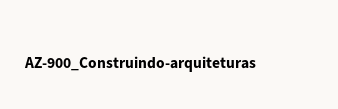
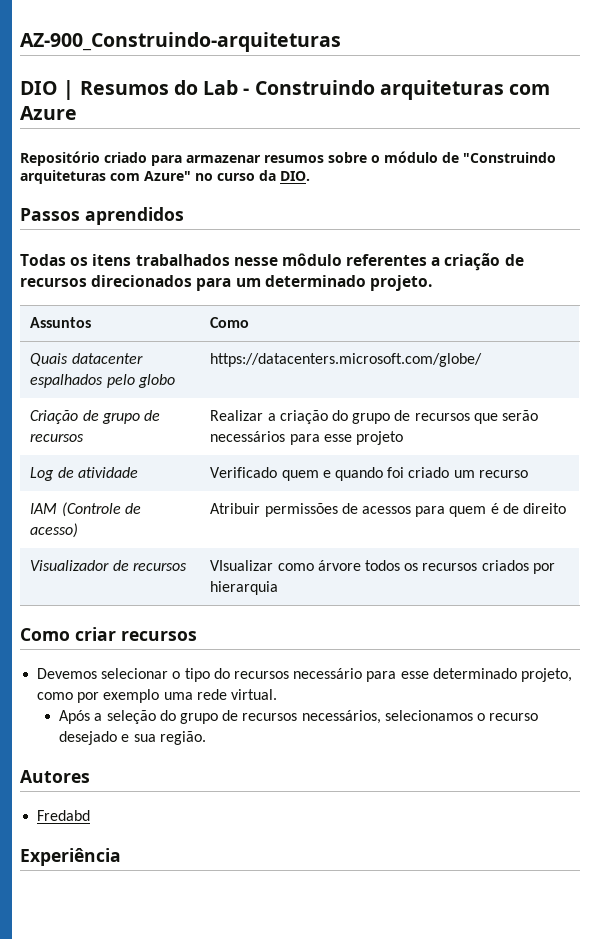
(256, 64) none -> [20,80,551,100] [20,106,77,120] [20,151,556,166] [20,170,310,184] [20,207,184,225] [20,253,524,271] [20,275,432,291] [30,317,92,328] [210,317,250,328] [30,353,143,366] [30,374,175,388] [210,353,483,367] [30,410,161,424] [30,434,85,442] [210,410,538,424] [210,431,404,445] [30,467,138,481] [210,467,528,481] [30,502,141,517] [30,523,79,538] [210,503,566,517] [30,560,187,571] [210,560,555,574] [210,581,279,595] [20,627,197,641] [37,668,572,682] [37,689,277,703] [59,710,539,724] [59,731,206,745] [20,770,90,783] [37,810,91,821] [20,848,121,866] // DIO | Resumos do Lab - Construindo arquiteturas com Azure // Repositório criado para armazenar resumos sobre o módulo de "Construindo arquiteturas com Azure" no curso da DIO. // Passos aprendidos // Todas os itens trabalhados nesse môdulo referentes a criação de recursos direcionados para um determinado projeto. // Assuntos | Como // Quais datacenter espalhados pelo globo | https://datacenters.microsoft.com/globe/ // Criação de grupo de recursos | Realizar a criação do grupo de recursos que serão necessários para esse projeto // Log de atividade | Verificado quem e quando foi criado um recurso // IAM (Controle de acesso) | Atribuir permissões de acessos para quem é de direito // Visualizador de recursos | VIsualizar como árvore todos os recursos criados por hierarquia // Como criar recursos // Devemos selecionar o tipo do recursos necessário para esse determinado projeto, como por exemplo uma rede virtual. // Após a seleção do grupo de recursos necessários, selecionamos o recurso desejado e sua região. // Autores // Fredabd // Experiência

